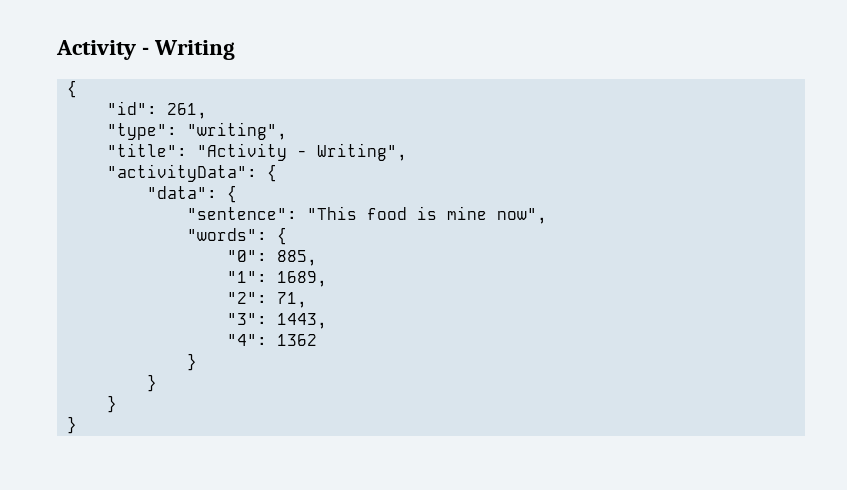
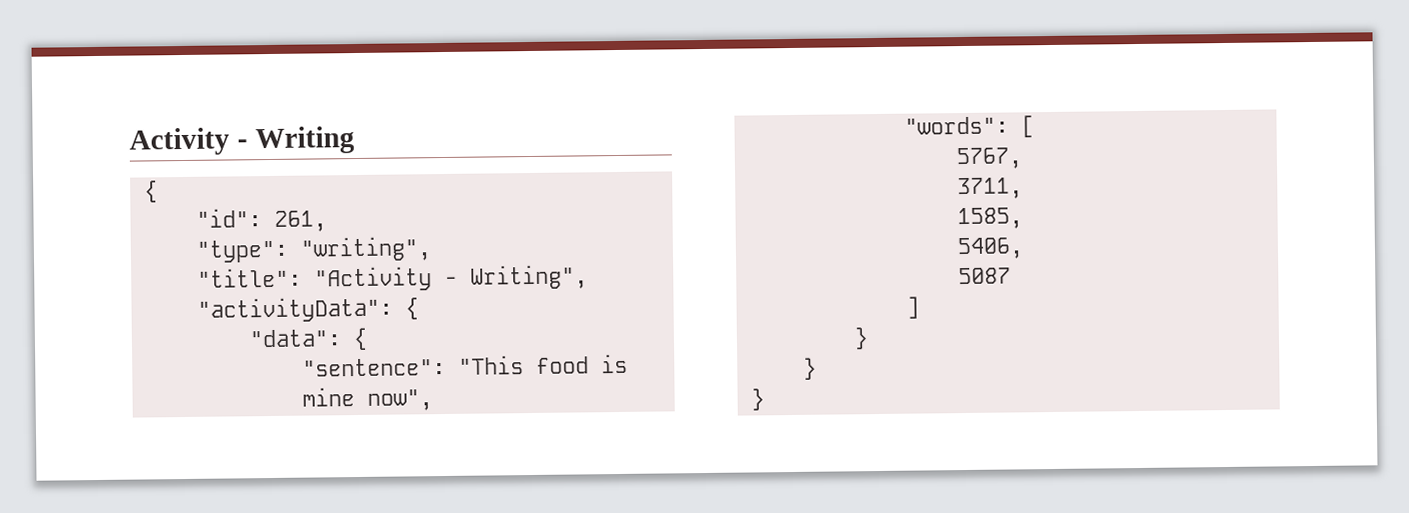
[276,227,287,245] [226,250,317,266] [226,271,327,287] [226,292,307,308] [226,313,327,329] [226,334,317,346] [186,353,197,371] [146,374,157,392] [106,395,117,413] [66,416,77,434] { // "0": 885, // "1": 1689, // "2": 71, // "3": 1443, // "4": 1362 // } // } // } // } -> [1020,115,1035,138] [955,147,1023,170] [956,177,1023,200] [956,207,1023,230] [956,237,1024,260] [957,267,1011,285] [905,296,920,319] [853,327,869,350] [802,357,817,380] [750,388,765,411] [ // 5767, // 3711, // 1585, // 5406, // 5087 // ] // } // } // }

